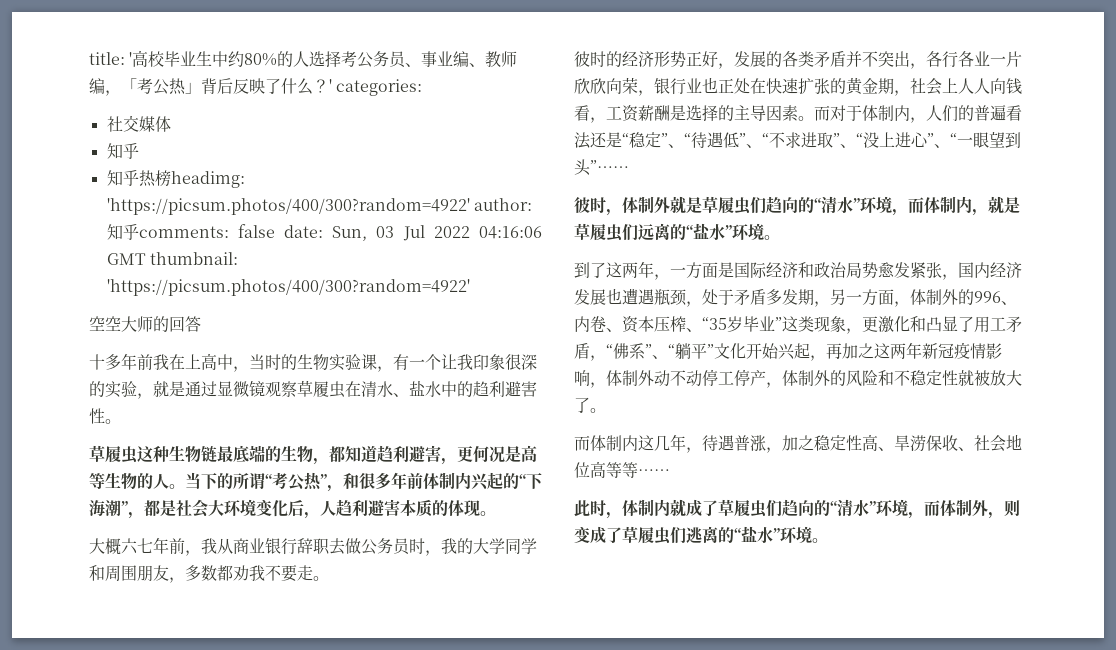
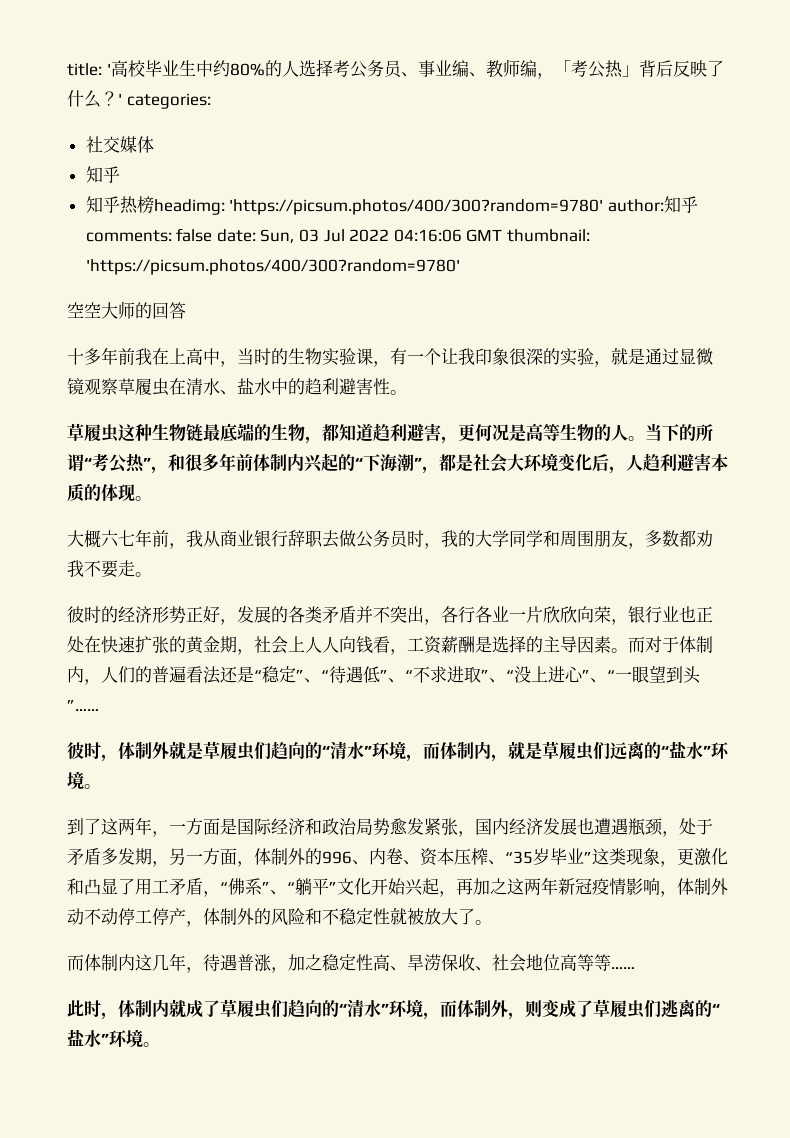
[106,198,470,215] 'https://picsum.photos/400/300?random=4922' -> [229,199,604,215] 'https://picsum.photos/400/300?random=9780'
[106,279,470,296] 'https://picsum.photos/400/300?random=4922' -> [85,259,460,275] 'https://picsum.photos/400/300?random=9780'

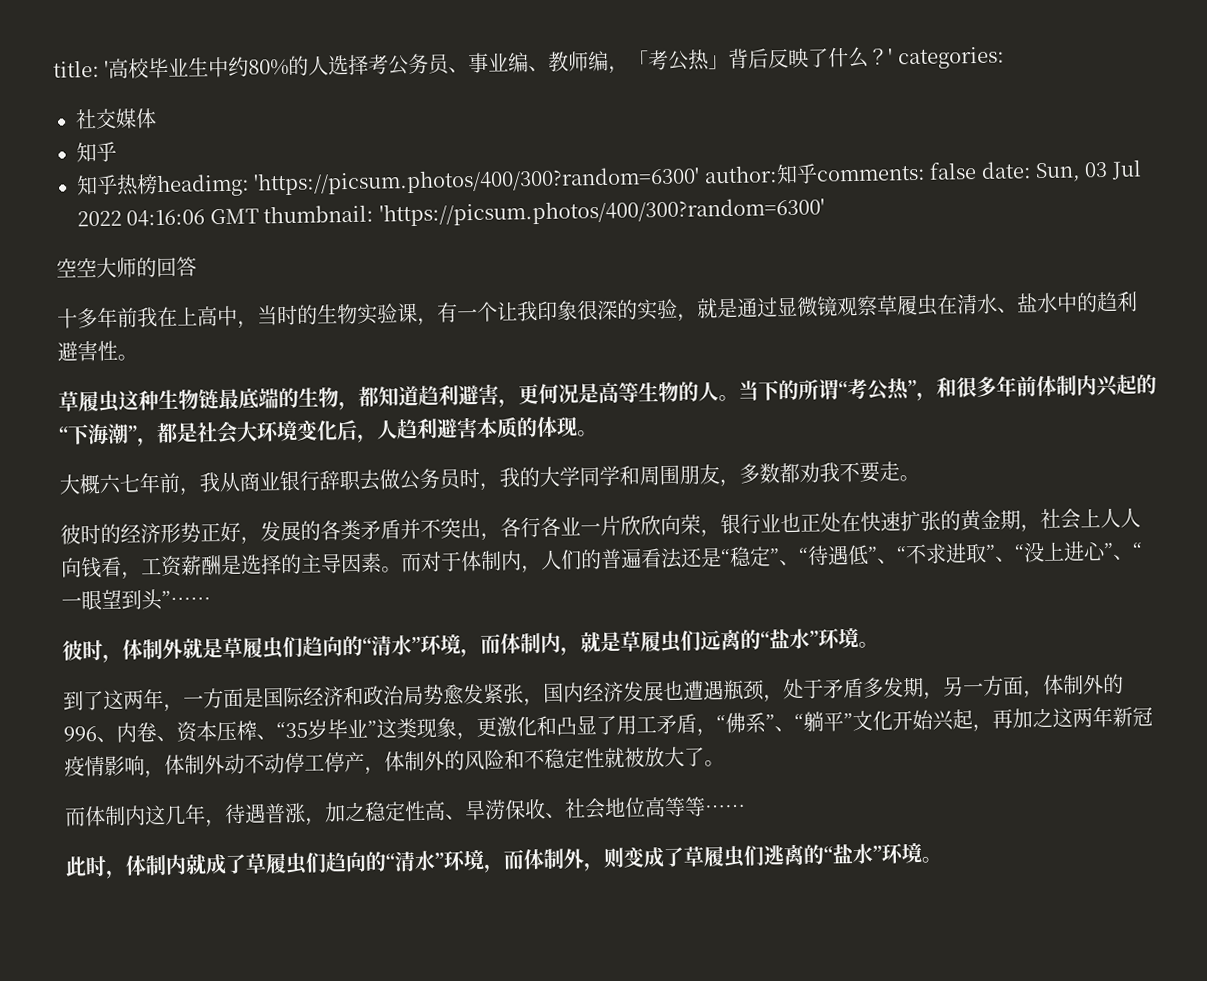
[229,199,604,215] 'https://picsum.photos/400/300?random=9780' -> [253,166,701,196] 'https://picsum.photos/400/300?random=6300'
[85,259,460,275] 'https://picsum.photos/400/300?random=9780' -> [378,197,825,227] 'https://picsum.photos/400/300?random=6300'

